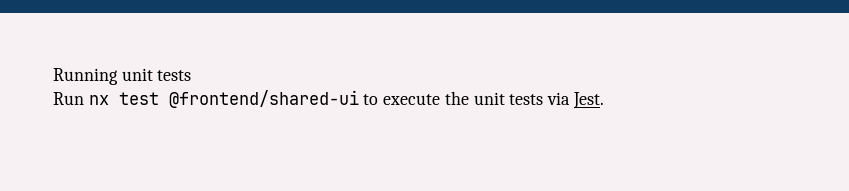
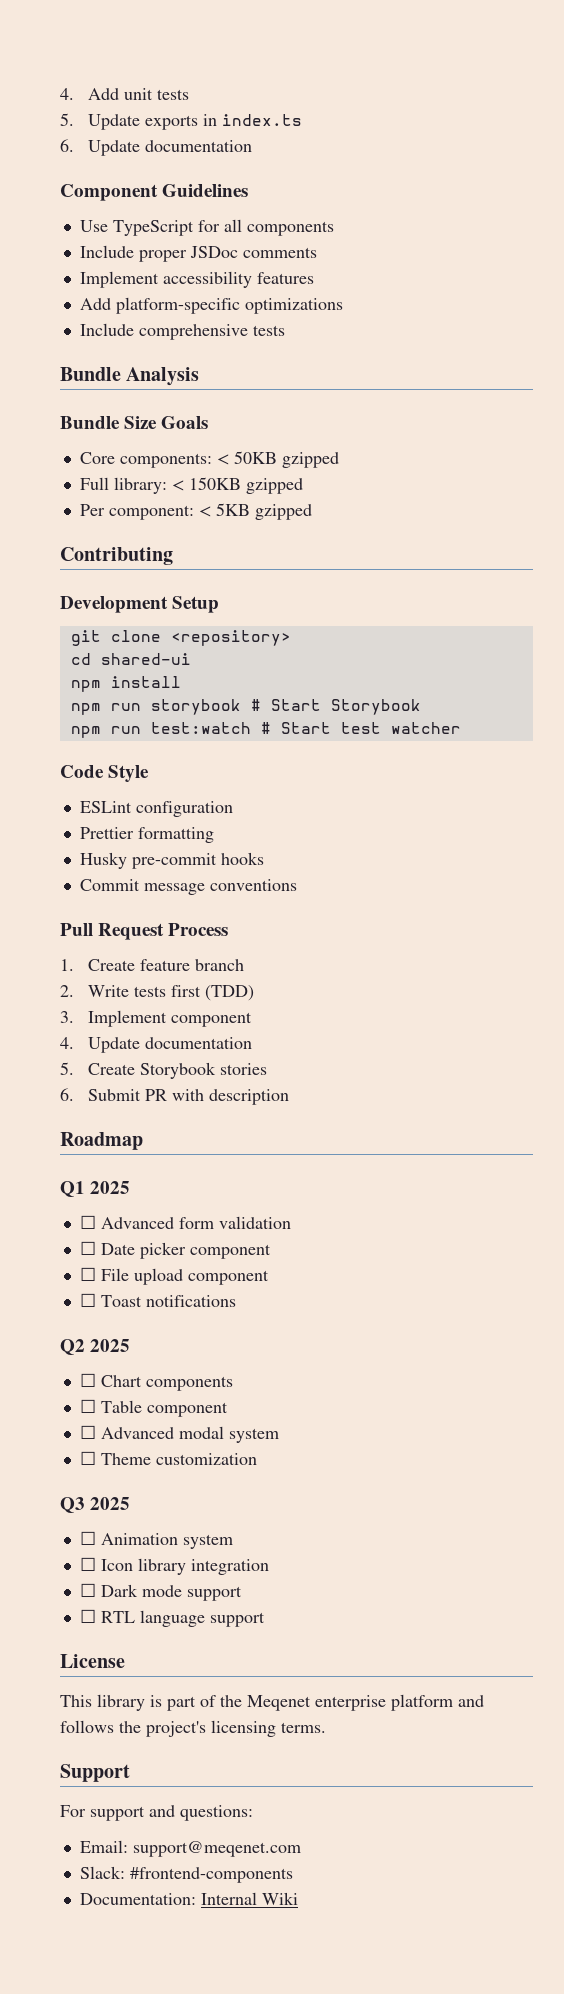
[53,68,118,85] Running -> [60,88,120,100] 4. Add
[53,90,604,109] Run nx test @frontend/shared-ui to execute the unit tests via Jest. -> [60,113,303,130] [60,139,253,156] [60,184,249,201] [79,219,334,236] [79,245,317,262] [79,271,314,288] [79,297,343,314] [79,323,285,340] [60,367,200,386] [60,416,209,429] [79,451,339,468] [79,477,303,494] [79,503,312,520] [60,547,173,565] [60,596,220,613] [70,630,291,646] [70,653,191,665] [70,676,181,692] [70,699,421,715] [70,722,461,738] [60,765,150,782] [79,801,233,817] [79,827,214,843] [79,852,264,869] [79,879,297,895] [60,923,229,940] [60,959,245,971] [60,985,255,1001] [60,1010,253,1027] [60,1037,253,1053] [60,1062,268,1079] [60,1088,290,1105] [60,1132,143,1150] [60,1181,131,1197] [79,1215,291,1229] [79,1241,271,1259] [79,1267,269,1285] [79,1293,236,1307] [60,1339,131,1355] [79,1373,233,1391] [79,1399,228,1417] [79,1425,279,1443] [79,1451,257,1465] [60,1497,131,1513] [79,1531,233,1549] [79,1557,269,1575] [79,1583,242,1601] [79,1609,265,1627] [60,1654,125,1668] [60,1694,484,1711] [60,1720,326,1737] [60,1764,130,1782] [60,1805,253,1821] [79,1840,301,1857] [79,1866,293,1883] [79,1892,298,1905] 5. Update exports in index.ts // 6. Update documentation // Component Guidelines // Use TypeScript for all components // Include proper JSDoc comments // Implement accessibility features // Add platform-specific optimizations // Include comprehensive tests // Bundle Analysis // Bundle Size Goals // Core components: < 50KB gzipped // Full library: < 150KB gzipped // Per component: < 5KB gzipped // Contributing // Development Setup // git clone <repository> // cd shared-ui // npm install // npm run storybook # Start Storybook // npm run test:watch # Start test watcher // Code Style // ESLint configuration // Prettier formatting // Husky pre-commit hooks // Commit message conventions // Pull Request Process // 1. Create feature branch // 2. Write tests first (TDD) // 3. Implement component // 4. Update documentation // 5. Create Storybook stories // 6. Submit PR with description // Roadmap // Q1 2025 // ☐ Advanced form validation // ☐ Date picker component // ☐ File upload component // ☐ Toast notifications // Q2 2025 // ☐ Chart components // ☐ Table component // ☐ Advanced modal system // ☐ Theme customization // Q3 2025 // ☐ Animation system // ☐ Icon library integration // ☐ Dark mode support // ☐ RTL language support // License // This library is part of the Meqenet enterprise platform and follows the project's licensing terms. // Support // For support and questions: // Email: support@meqenet.com // Slack: #frontend-components // Documentation: Internal Wiki

